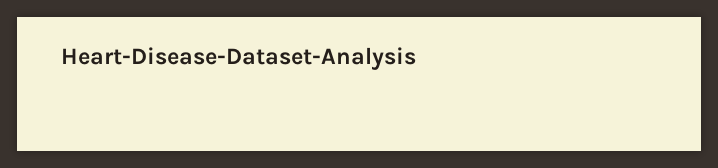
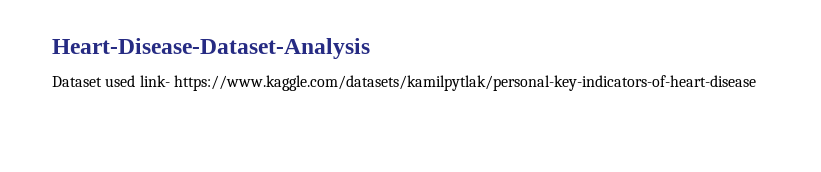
(416, 58) none -> [52,75,756,91] // Dataset used link- https://www.kaggle.com/datasets/kamilpytlak/personal-key-indicators-of-heart-disease

